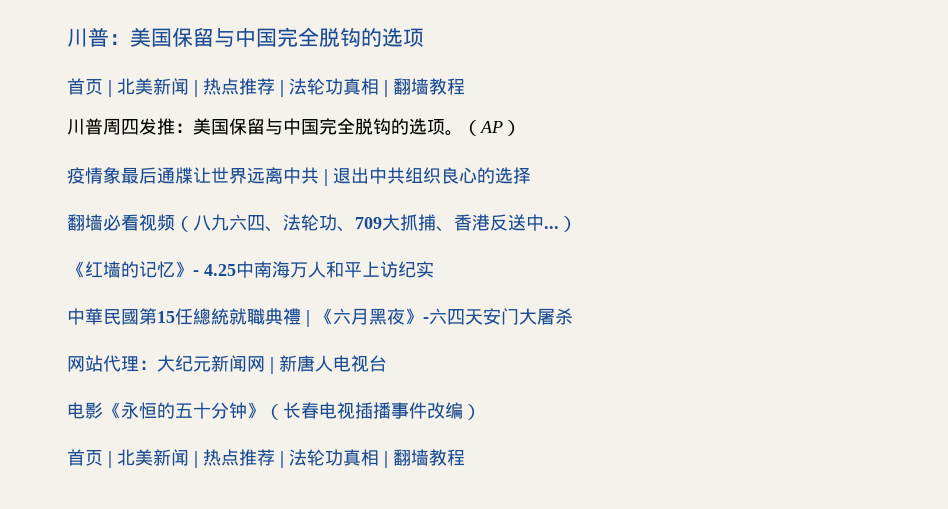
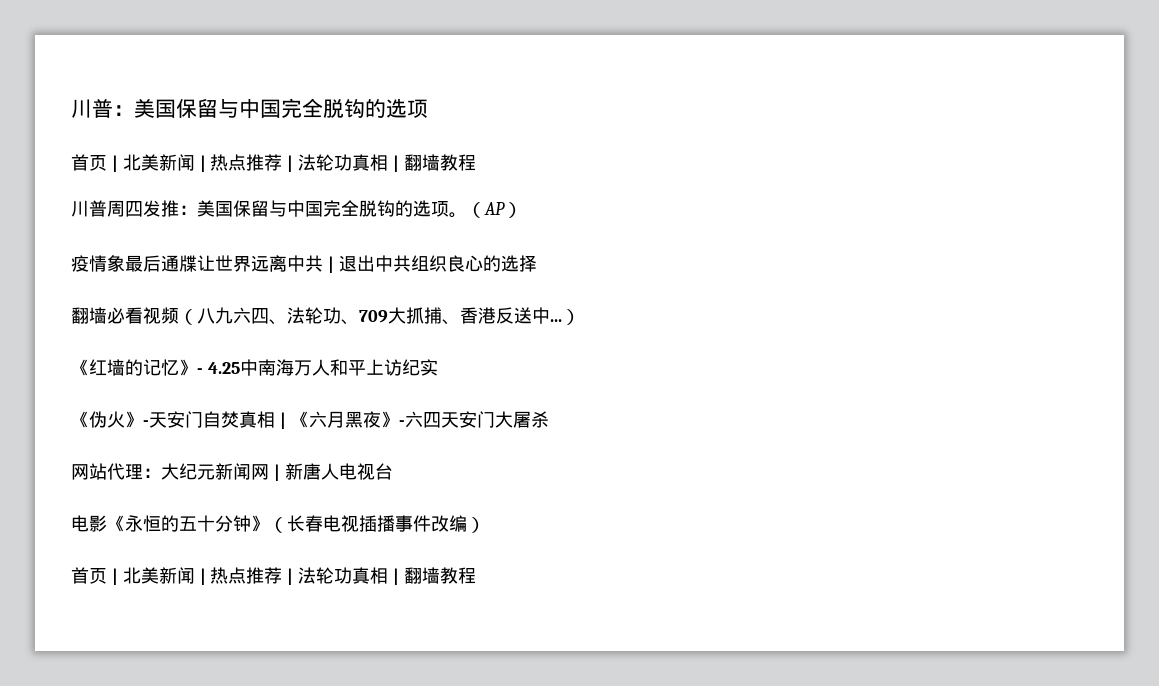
[67,308,301,325] 中華民國第15任總統就職典禮 -> [71,411,275,428] 《伪火》-天安门自焚真相

